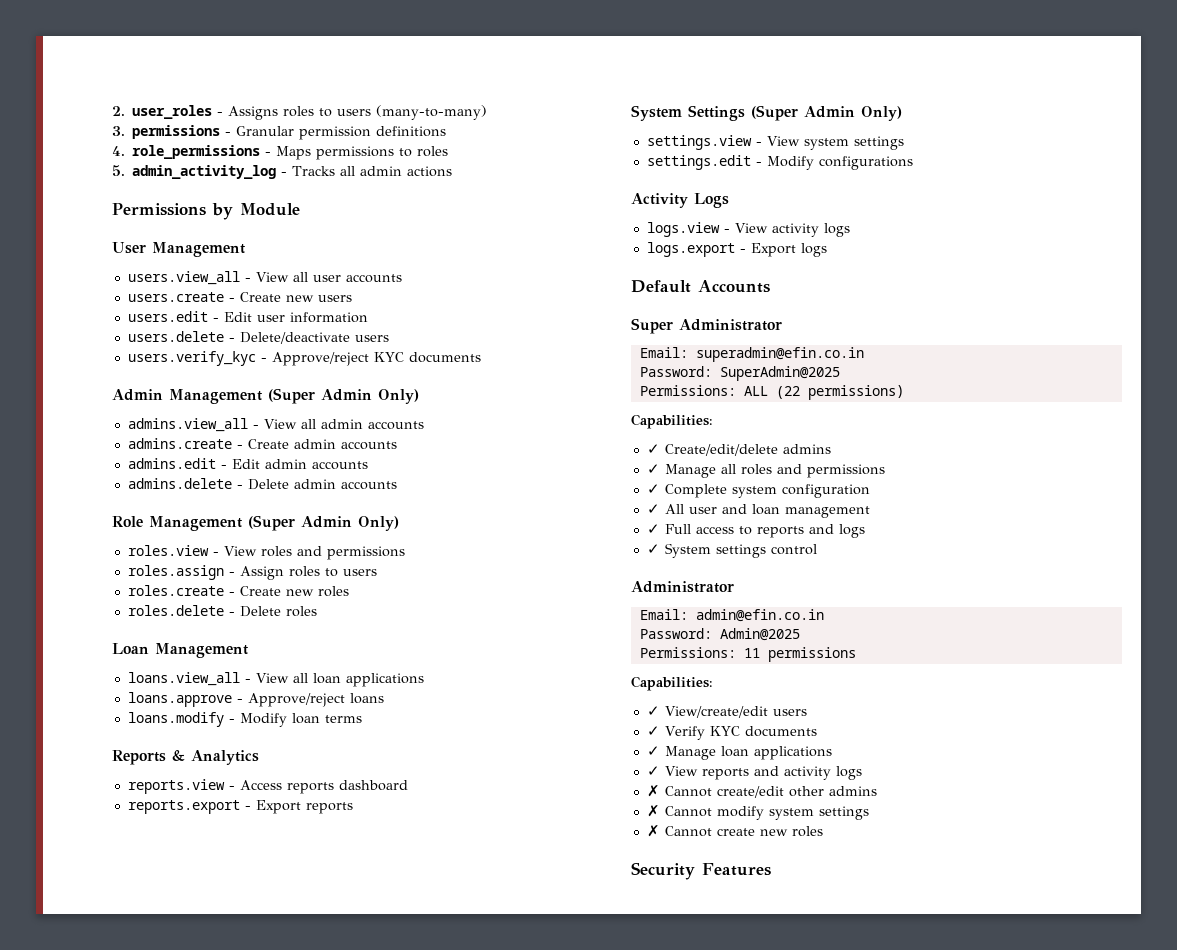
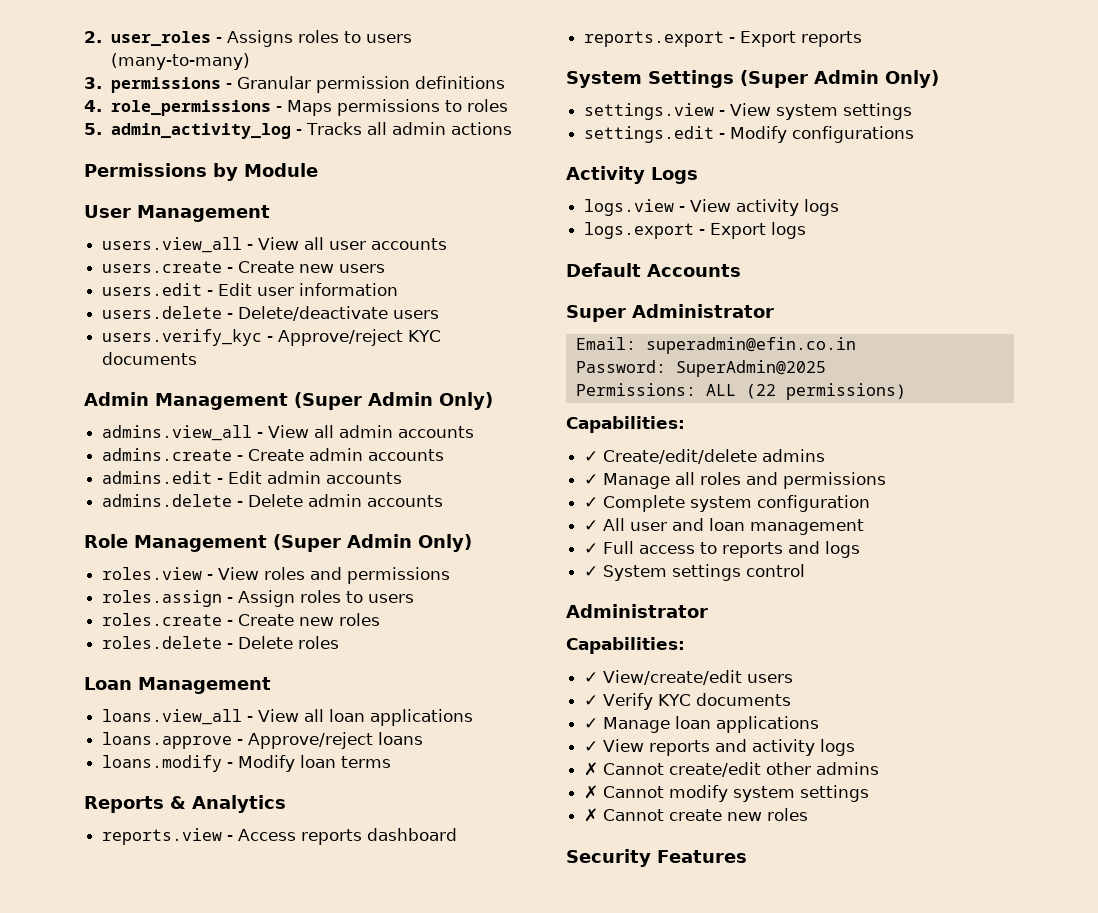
[639,609,824,622] [639,628,800,641] [639,647,856,662] // Email: admin@efin.co.in // Password: Admin@2025 // Permissions: 11 permissions -> (708, 611) none

